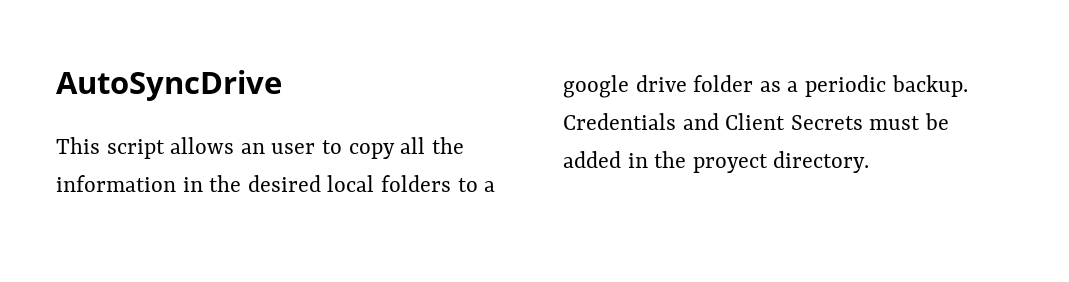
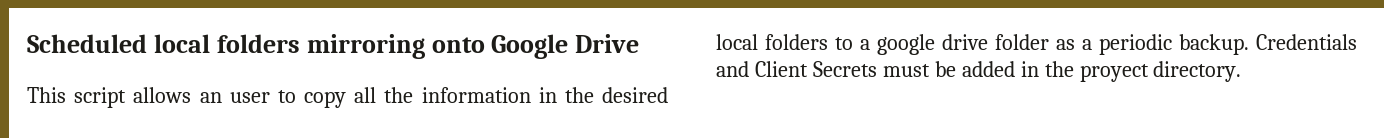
[56,70,282,101] AutoSyncDrive -> [27,34,640,59] Scheduled local folders mirroring onto Google Drive

